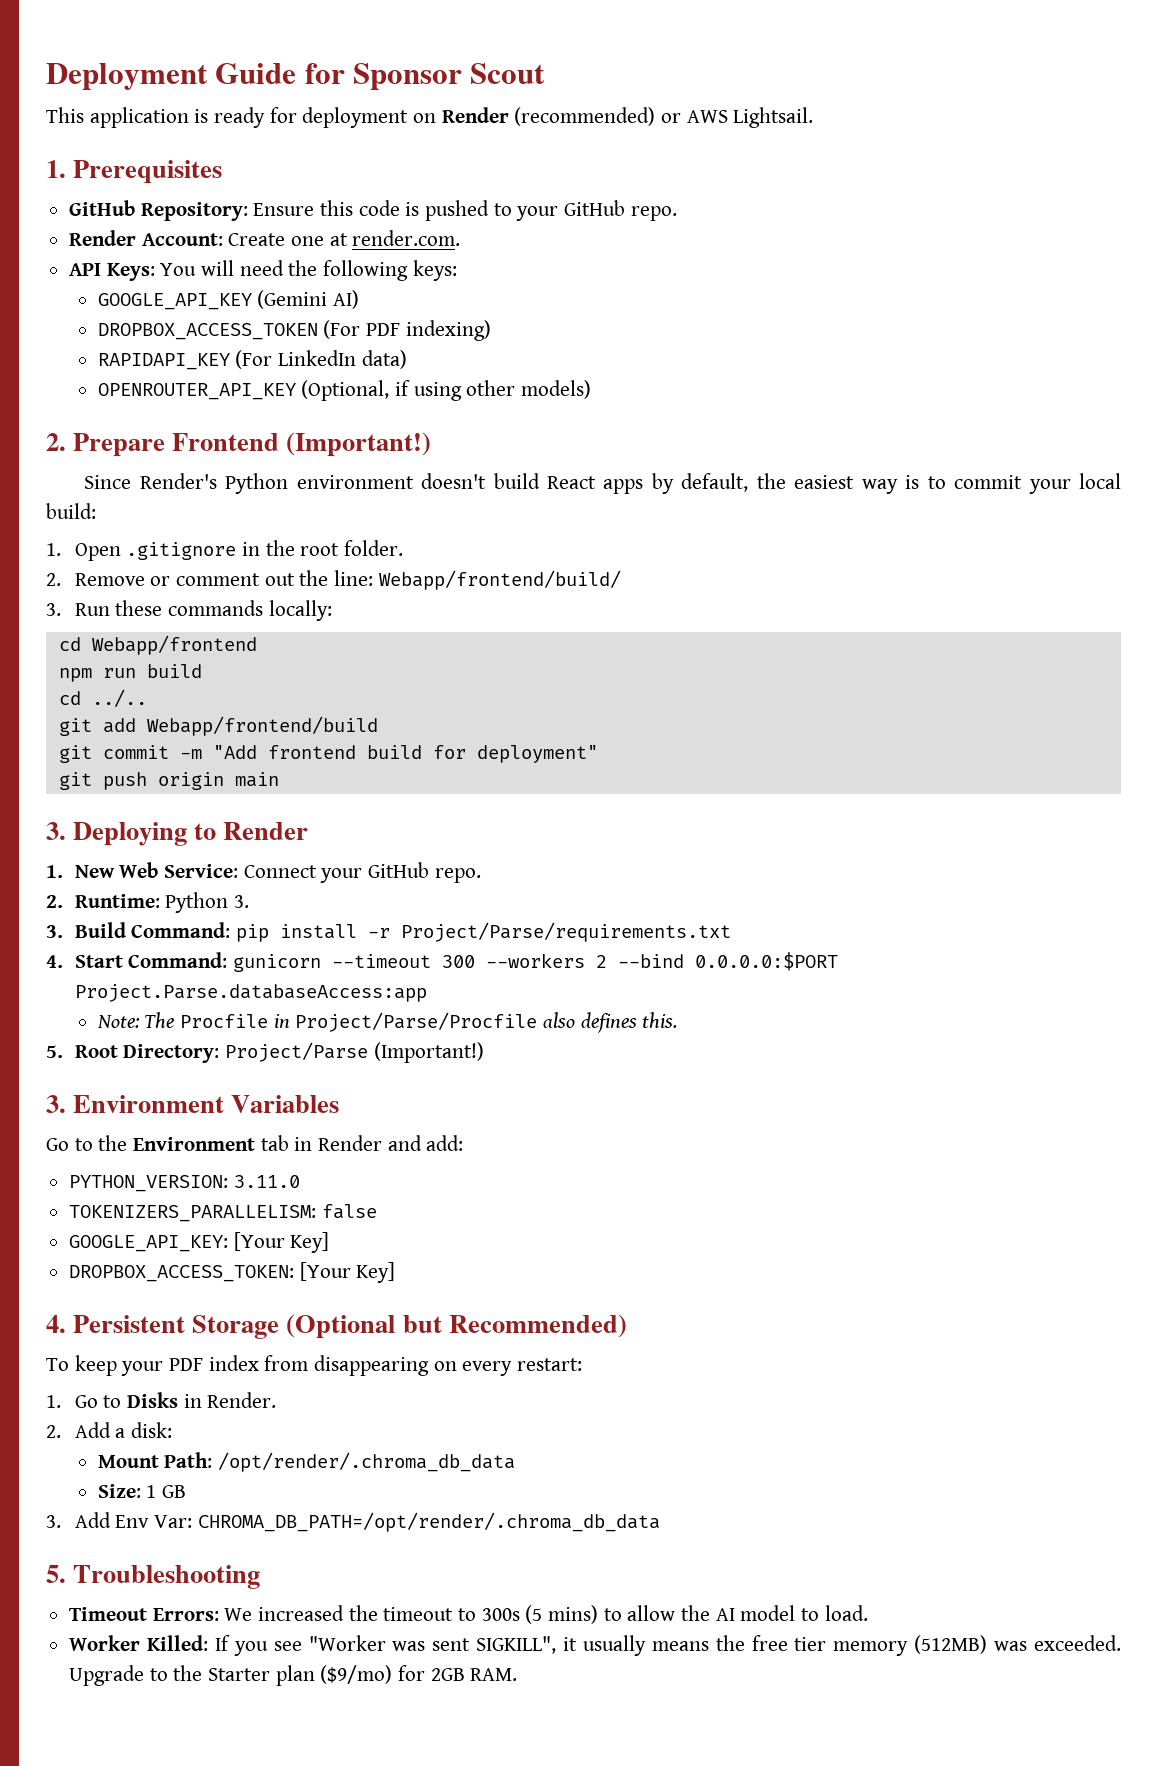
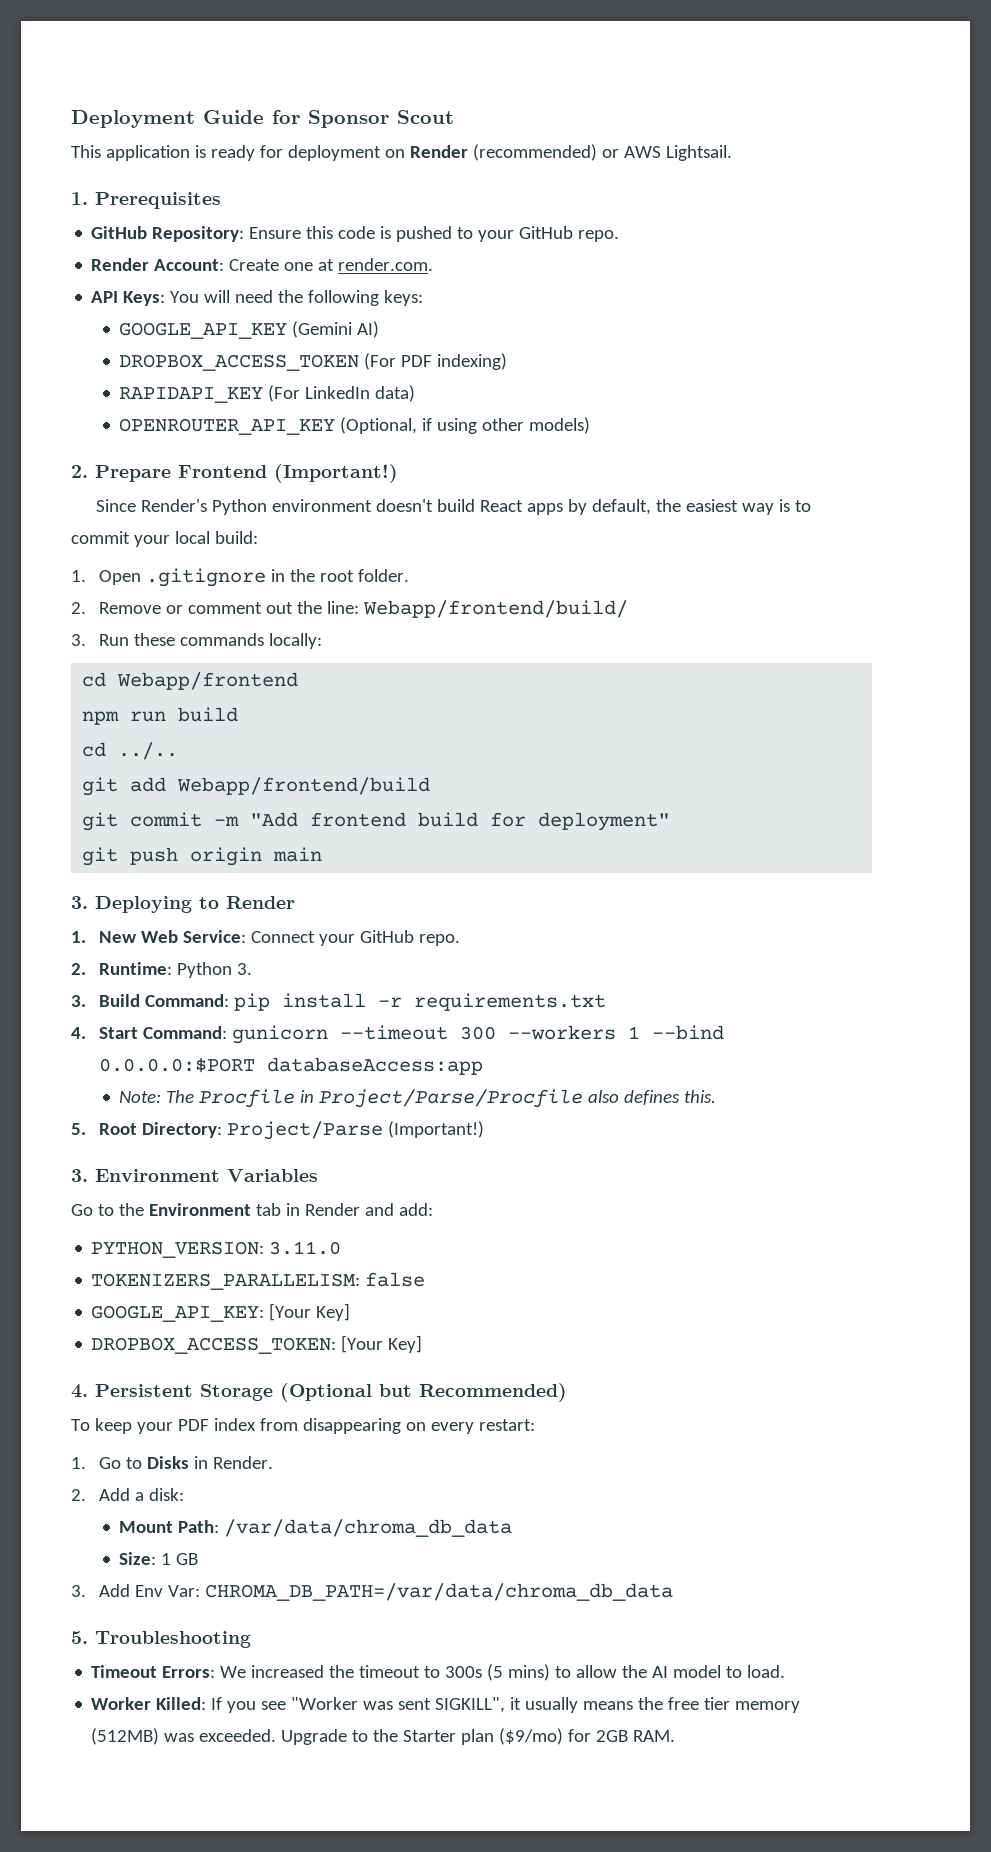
[400,922,731,942] Project/Parse/requirements.txt -> [413,993,606,1011] requirements.txt
[595,955,607,968] 2 -> [627,1026,640,1039] 1
[74,984,427,1002] Project.Parse.databaseAccess:app -> [267,1057,484,1075] databaseAccess:app
[218,1452,516,1472] /opt/render/.chroma_db_data -> [224,1519,513,1537] /var/data/chroma_db_data
[197,1512,660,1532] CHROMA_DB_PATH=/opt/render/.chroma_db_data -> [204,1583,673,1601] CHROMA_DB_PATH=/var/data/chroma_db_data

